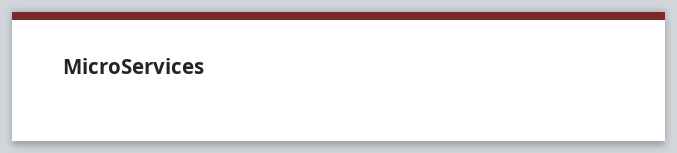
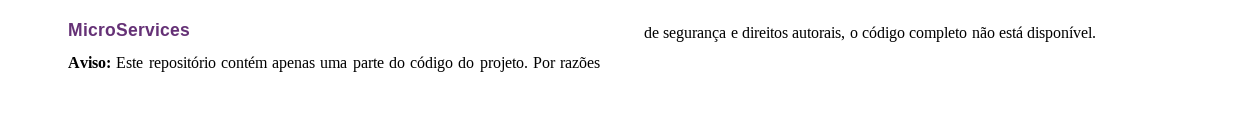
(204, 66) none -> [68,56,600,72] [644,26,1097,42] // Aviso: Este repositório contém apenas uma parte do código do projeto. Por razões de segurança e direitos autorais, o código completo não está disponível.

